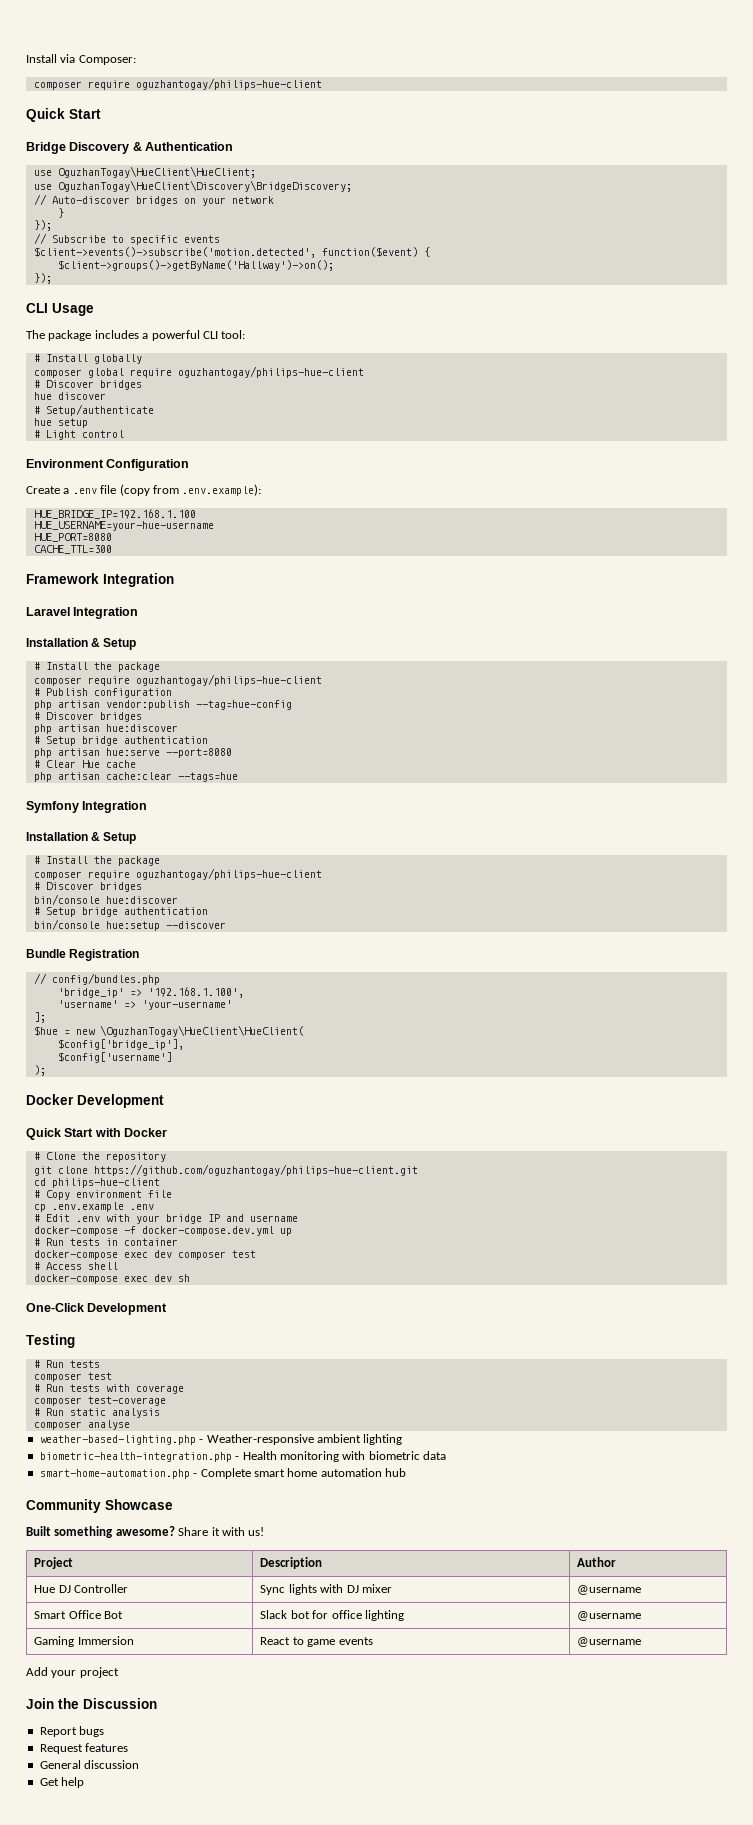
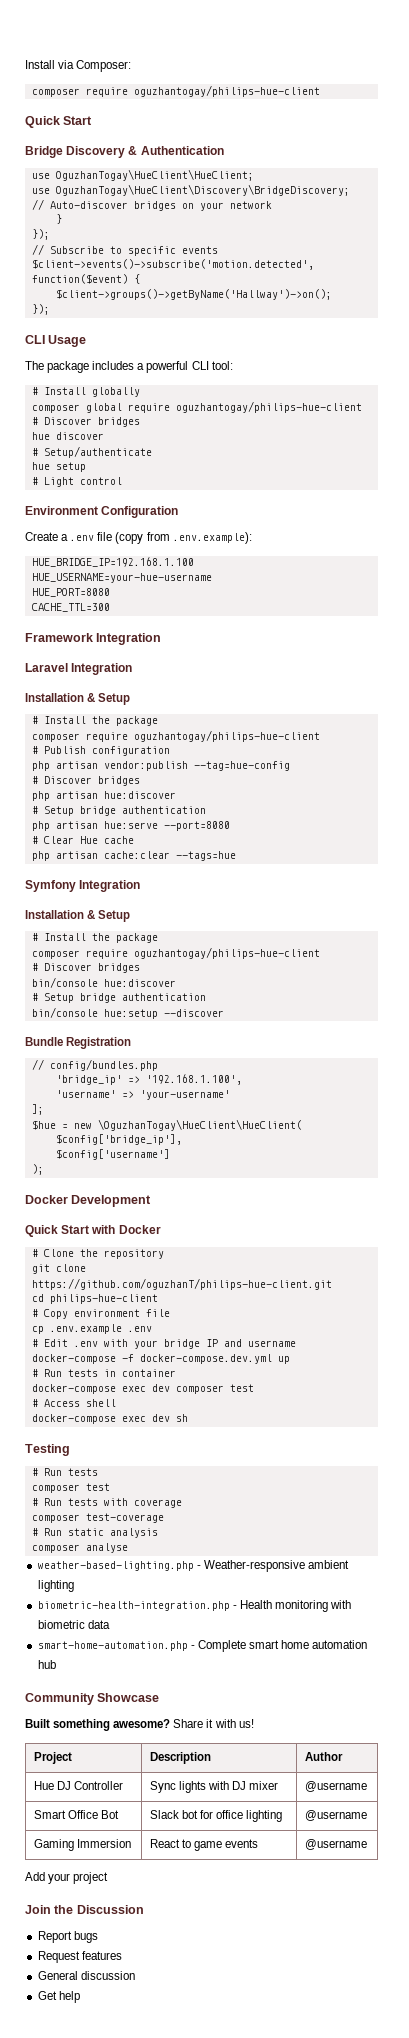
[93,1164,418,1176] https://github.com/oguzhantogay/philips-hue-client.git -> [31,1278,332,1290] https://github.com/oguzhanT/philips-hue-client.git
[26,1303,168,1315] // One-Click Development -> (188, 1418) none

